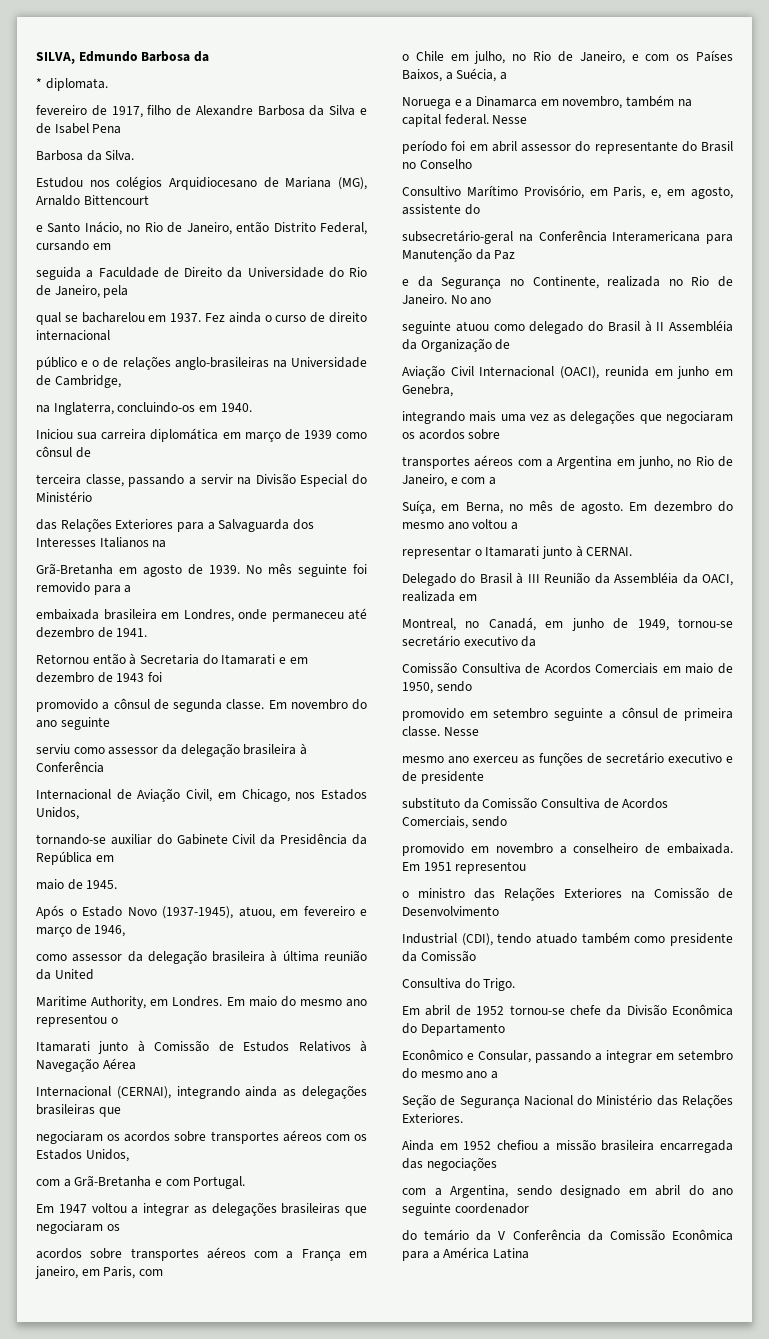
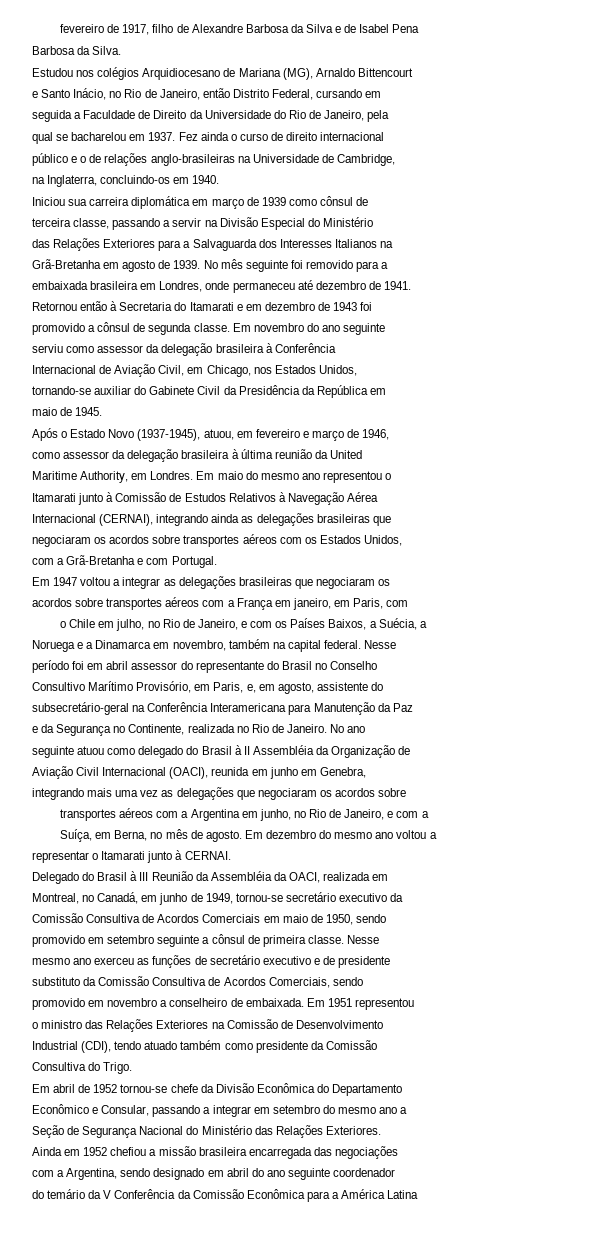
[36,51,209,64] [36,78,108,91] SILVA, Edmundo Barbosa da // * diplomata. // -> (60, 28) none

